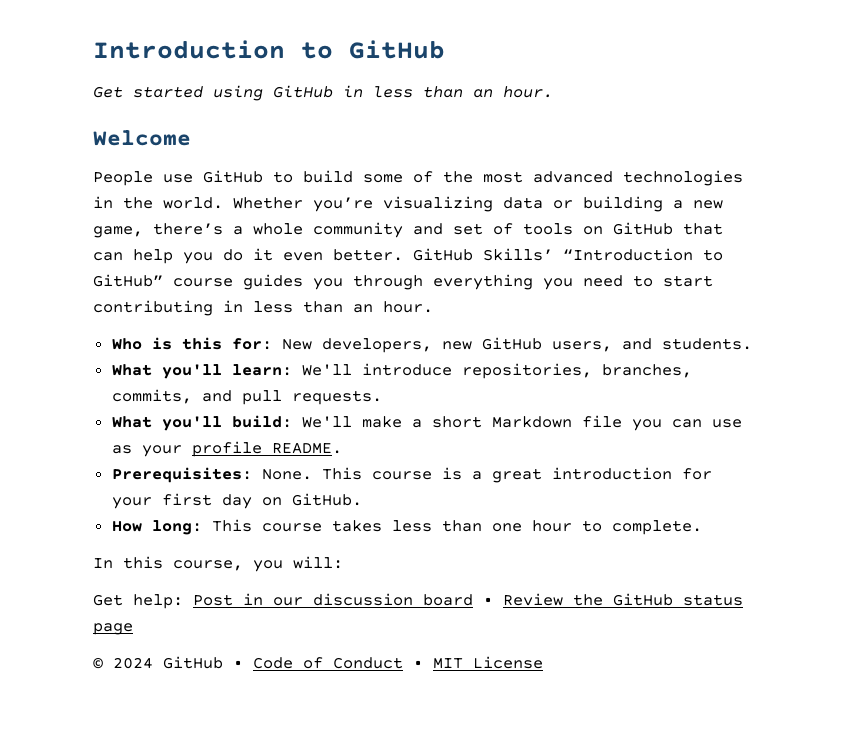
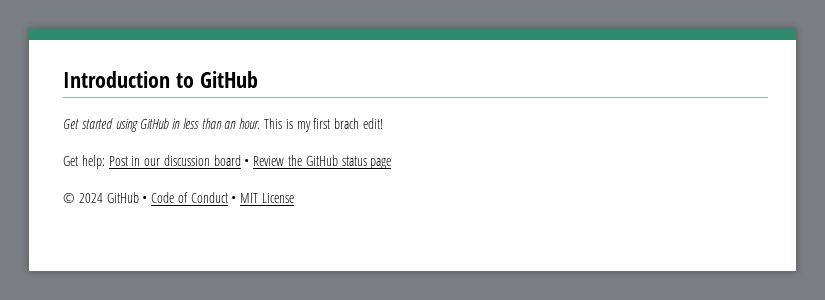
[93,130,191,146] [93,170,743,186] [93,196,723,212] [93,222,723,238] [93,248,723,264] [93,274,713,290] [93,300,433,316] [111,337,752,353] [111,363,692,379] [111,389,382,405] [111,415,742,431] [111,441,342,457] [111,467,712,483] [111,493,362,509] [111,519,702,535] [93,556,343,572] // Welcome // People use GitHub to build some of the most advanced technologies in the world. Whether you’re visualizing data or building a new game, there’s a whole community and set of tools on GitHub that can help you do it even better. GitHub Skills’ “Introduction to GitHub” course guides you through everything you need to start contributing in less than an hour. // Who is this for: New developers, new GitHub users, and students. // What you'll learn: We'll introduce repositories, branches, commits, and pull requests. // What you'll build: We'll make a short Markdown file you can use as your profile README. // Prerequisites: None. This course is a great introduction for your first day on GitHub. // How long: This course takes less than one hour to complete. // In this course, you will: -> [264,118,383,132] This is my first brach edit!

